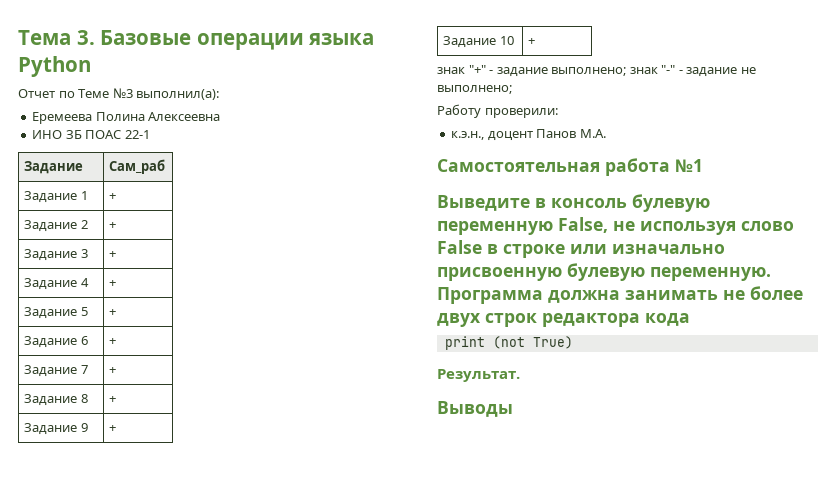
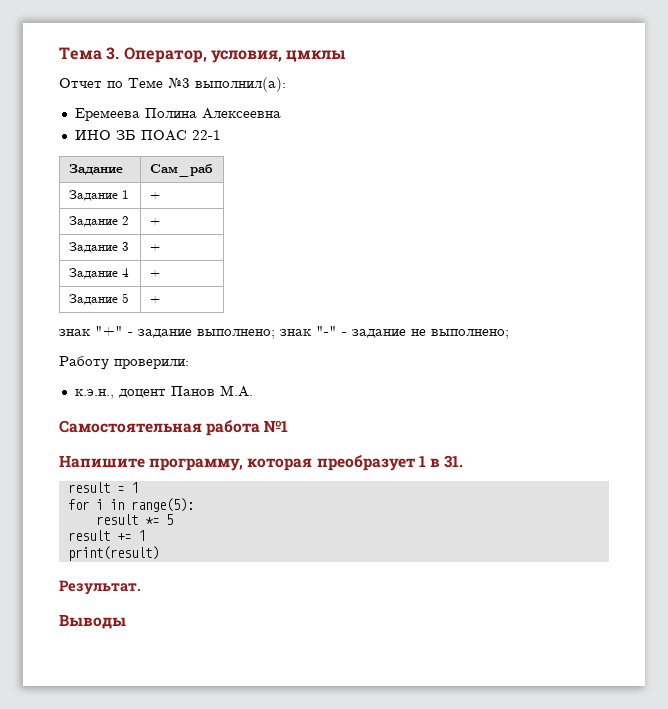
[100,30,375,50] [18,56,91,77] Базовые операции языка Python -> [123,47,347,63] Оператор, условия, цмклы
[24,336,88,348] [109,338,117,345] [24,365,88,377] [109,367,117,374] [24,394,88,406] [109,396,117,403] [24,423,88,435] [109,425,117,432] [443,36,514,48] [528,38,536,45] // Задание 6 | + // Задание 7 | + // Задание 8 | + // Задание 9 | + // Задание 10 | + -> (160, 299) none
[437,194,710,212] [437,217,794,235] [437,240,725,258] [437,263,771,281] [437,286,803,304] [437,313,690,327] [444,336,573,350] Выведите в консоль булевую переменную False, не используя слово False в строке или изначально присвоенную булевую переменную. Программа должна занимать не более двух строк редактора кода // print (not True) -> [59,455,464,471] [67,482,138,493] [67,498,194,512] [95,514,173,525] [67,530,145,541] [67,546,159,561] Напишите программу, которая преобразует 1 в 31. // result = 1 // for i in range(5): // result *= 5 // result += 1 // print(result)

